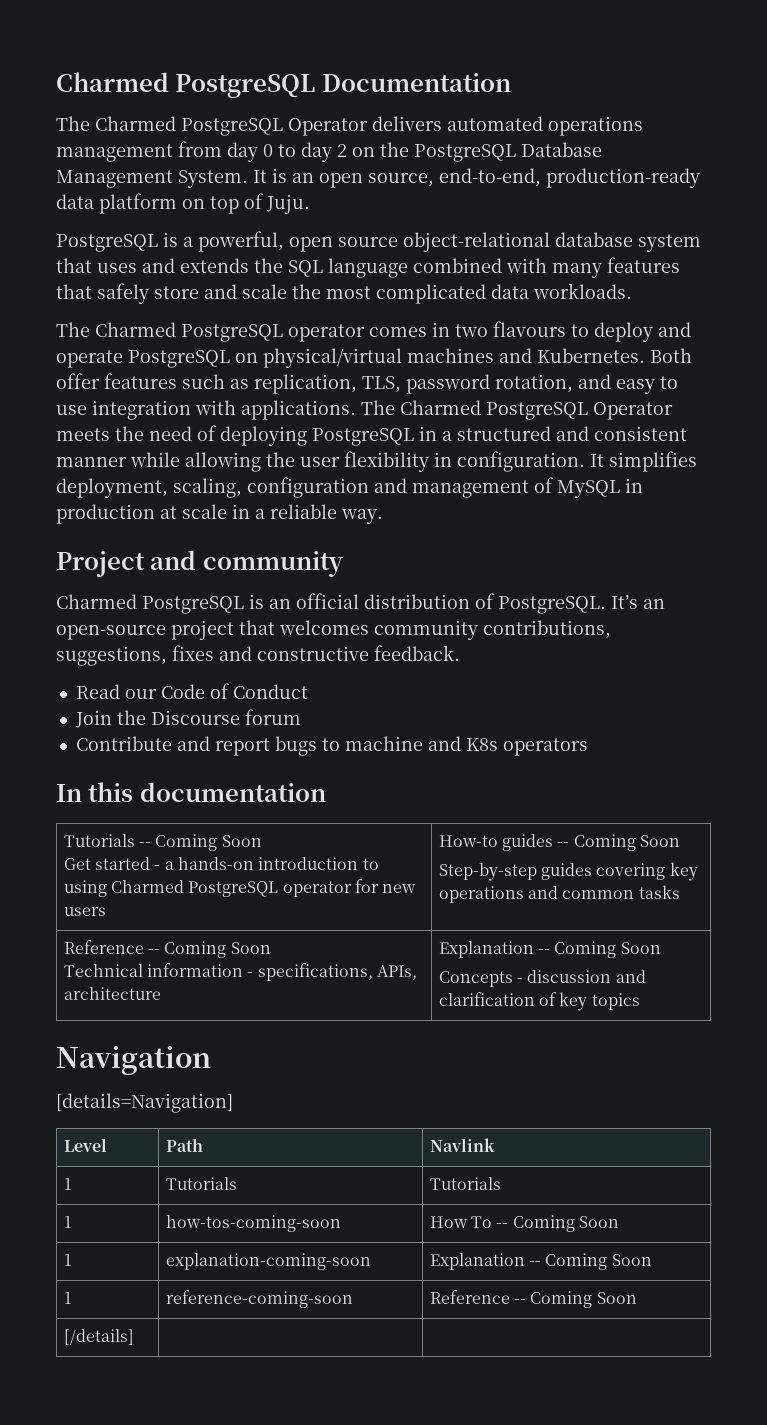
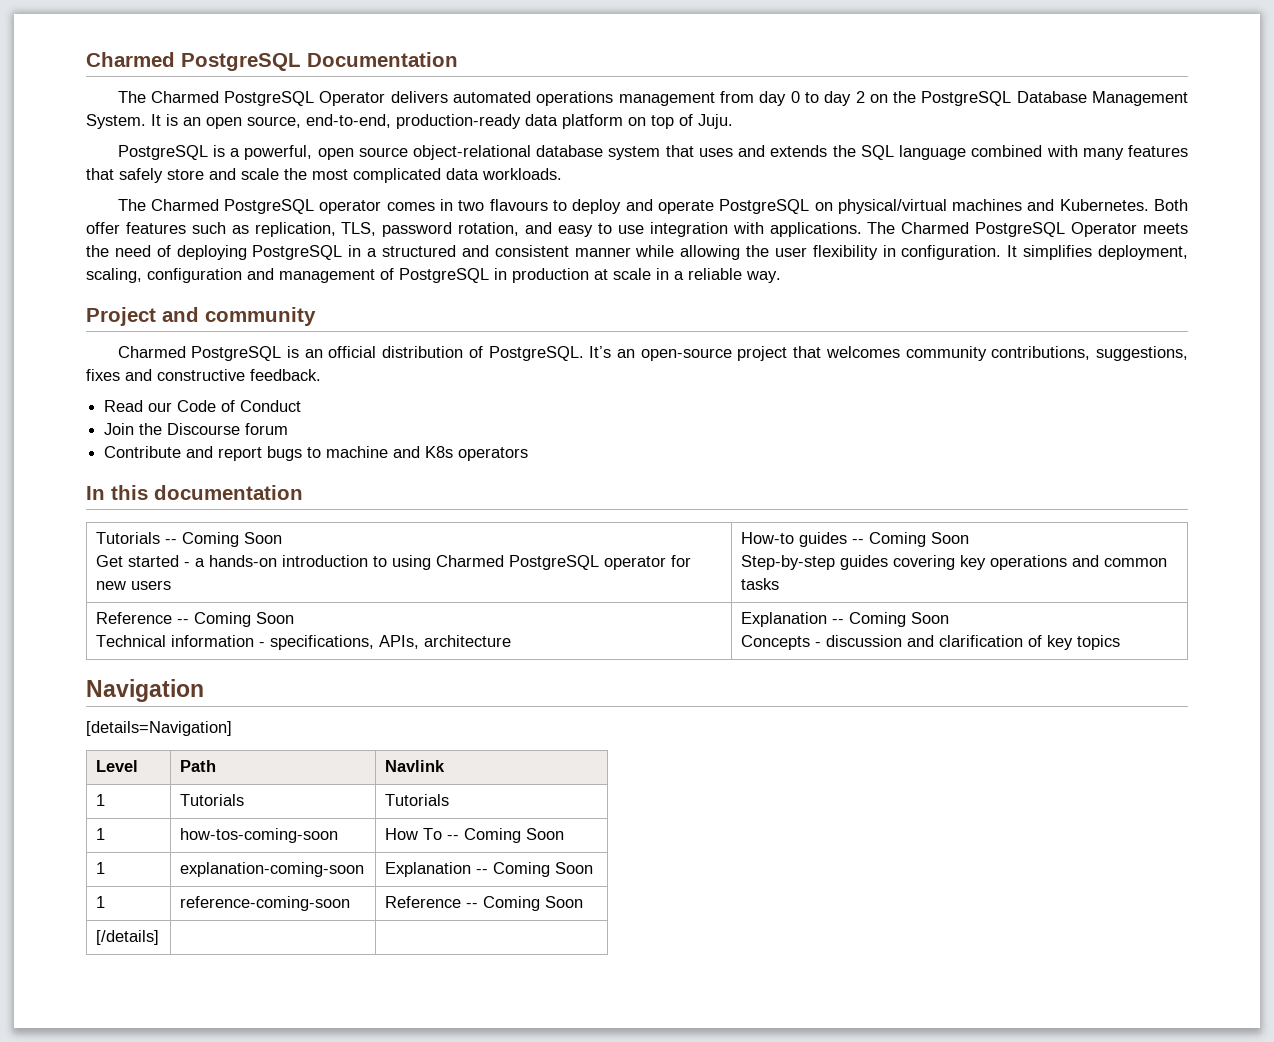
[557,480,620,498] MySQL -> [399,268,489,283] PostgreSQL

